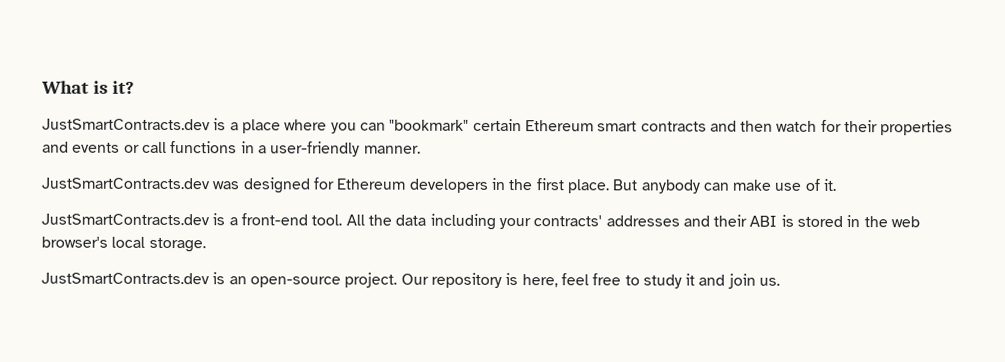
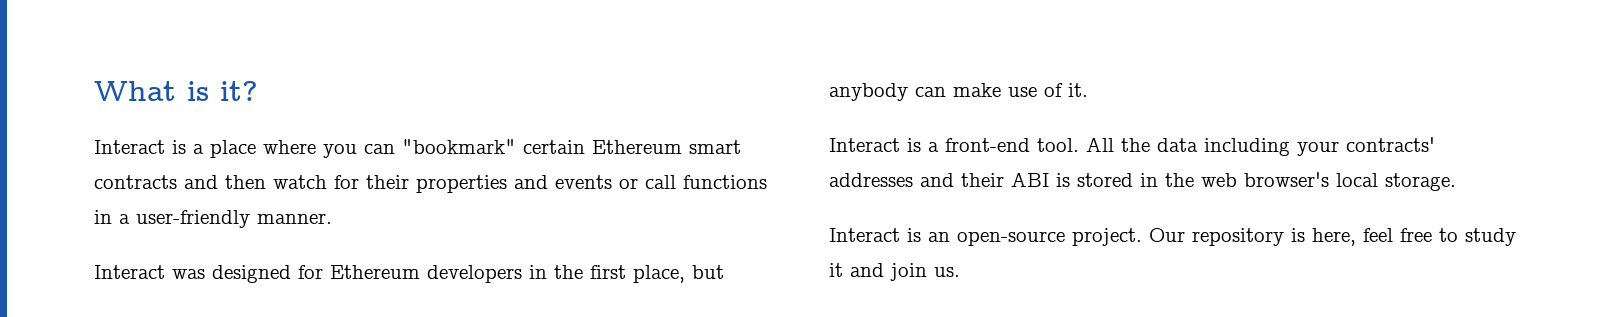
[42,118,211,131] JustSmartContracts.dev -> [94,140,165,154] Interact
[41,177,211,190] JustSmartContracts.dev -> [94,265,165,279] Interact
[566,179,639,194] place. But -> [633,265,724,283] place, but
[41,213,210,226] JustSmartContracts.dev -> [829,138,900,152] Interact
[41,272,210,285] JustSmartContracts.dev -> [829,228,900,242] Interact

